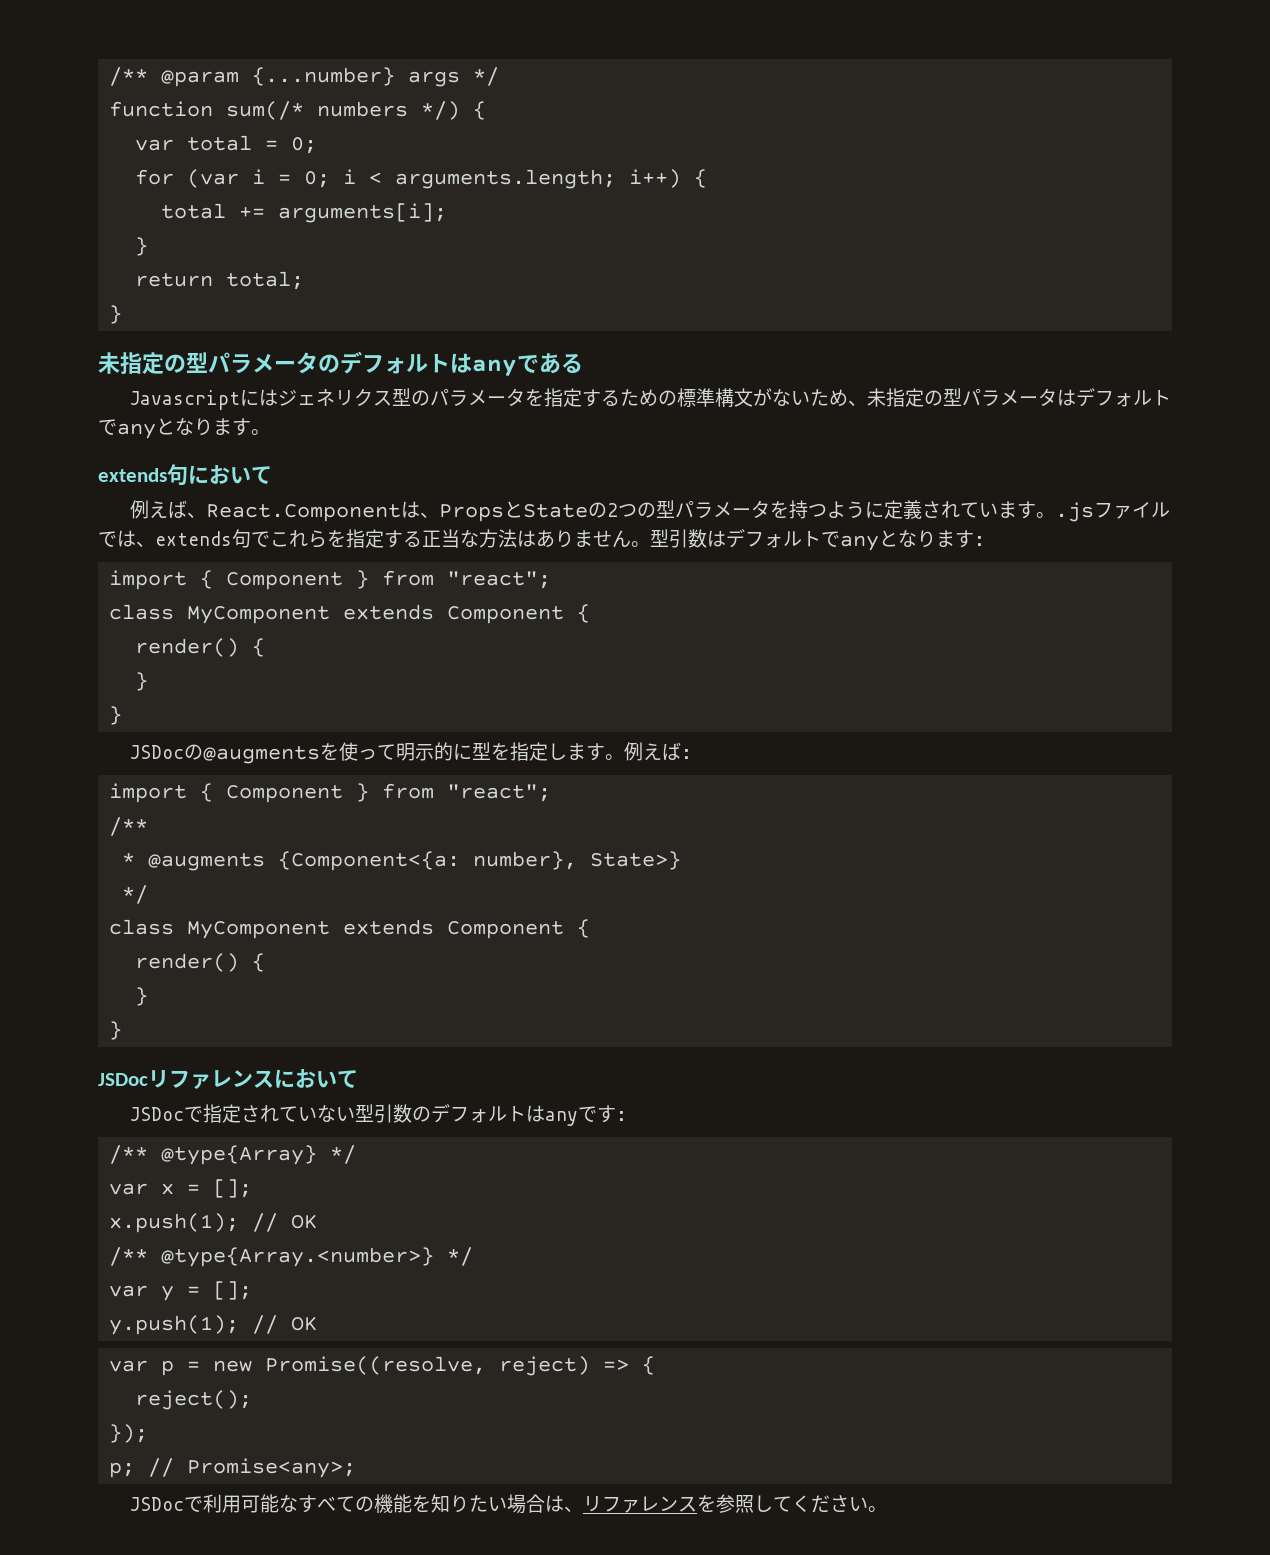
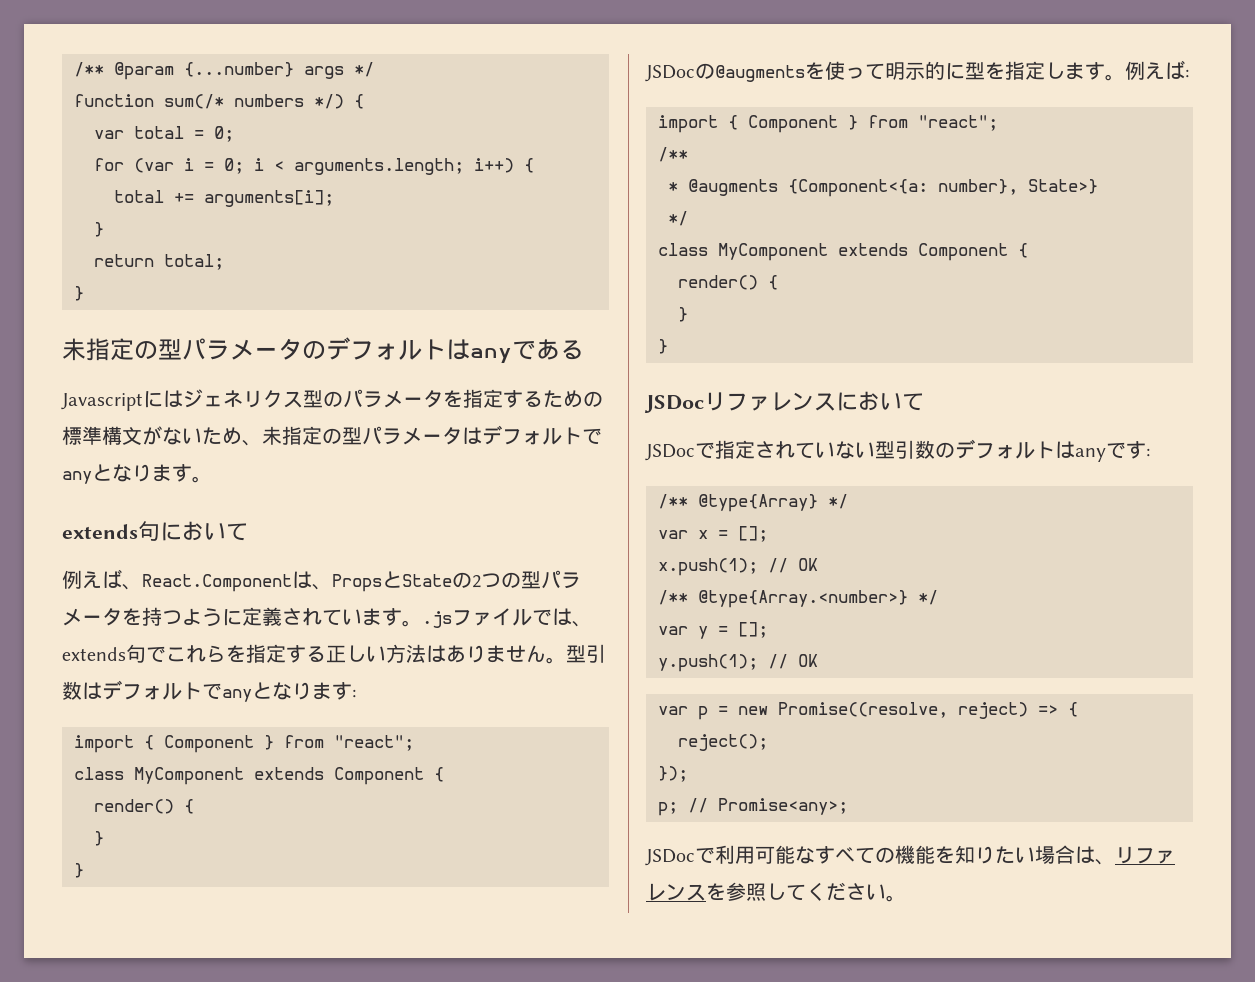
[441,529,479,548] 当な -> [346,645,386,662] しい

